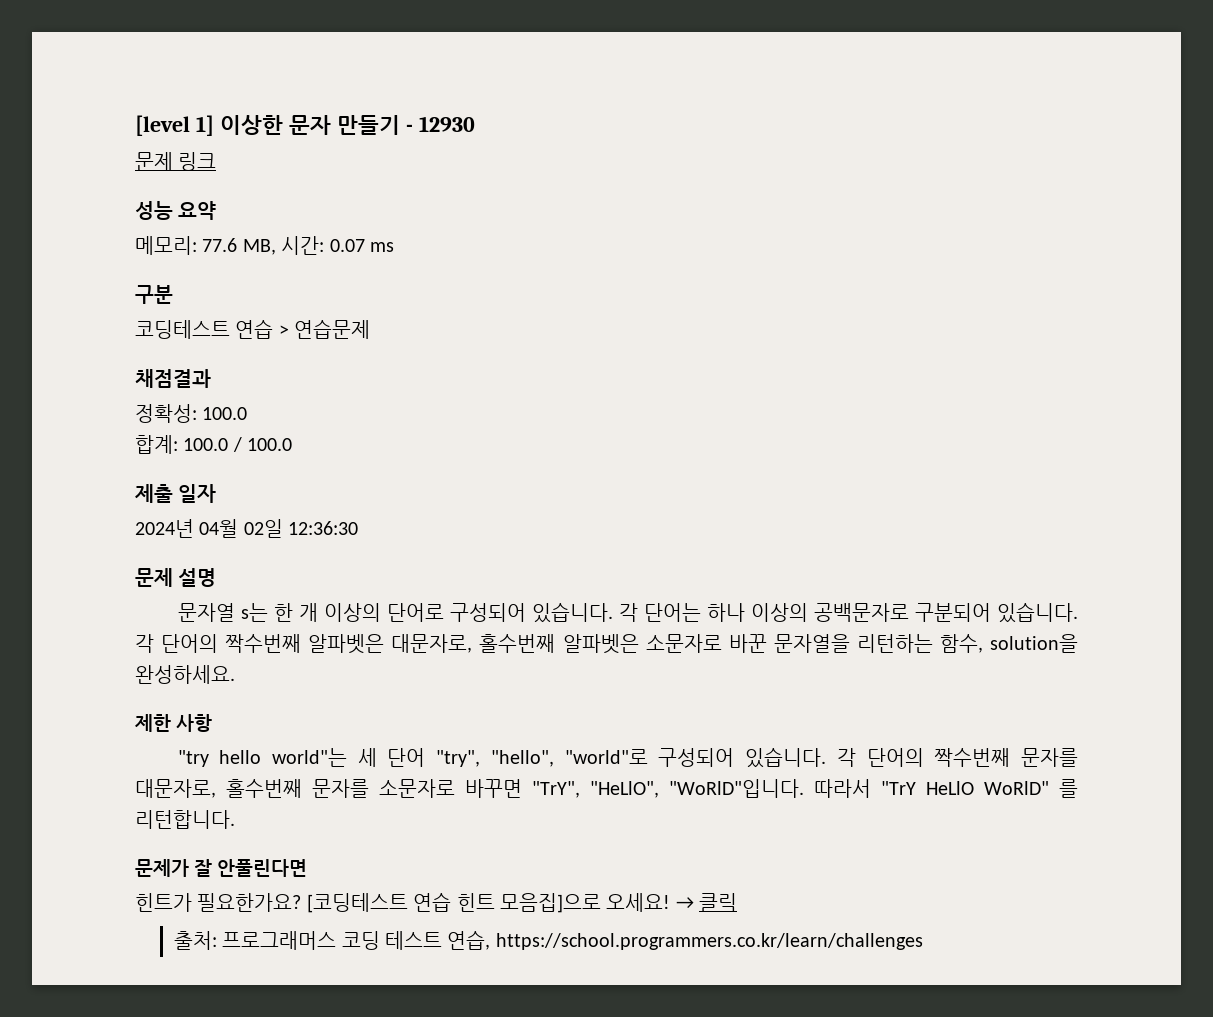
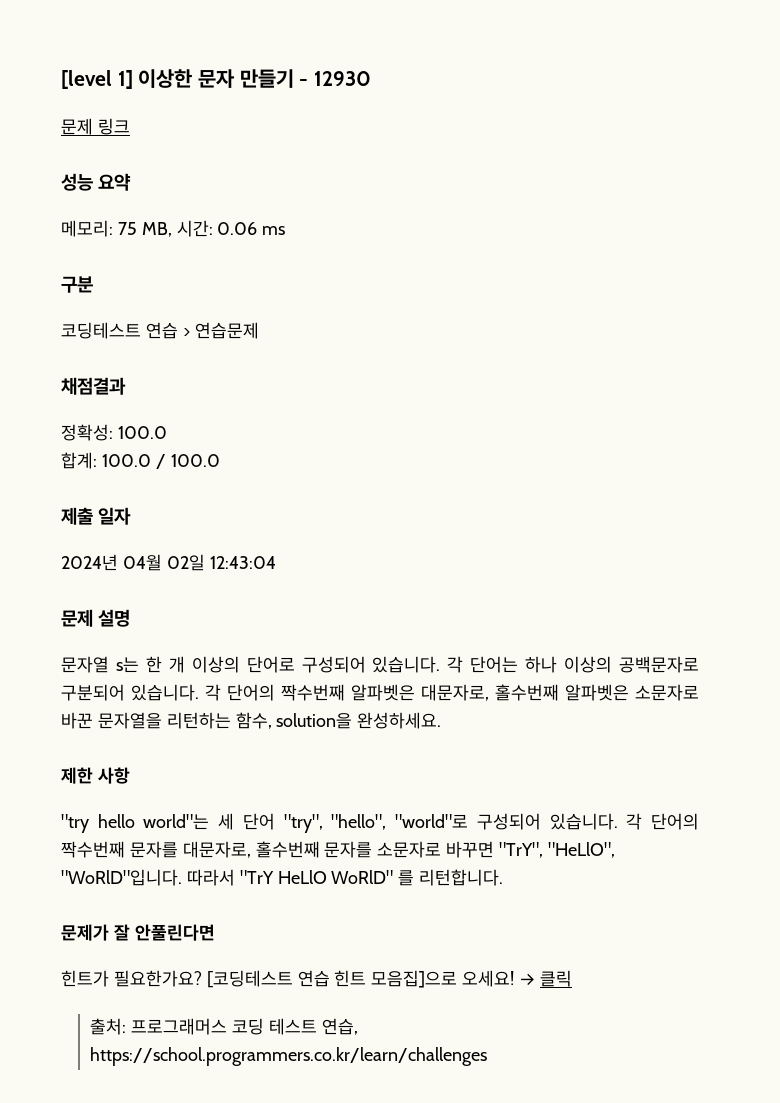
[202,238,238,252] 77.6 -> [117,222,137,235] 75
[329,239,365,252] 0.07 -> [217,222,258,235] 0.06
[288,521,359,535] 12:36:30 -> [209,556,276,569] 12:43:04

